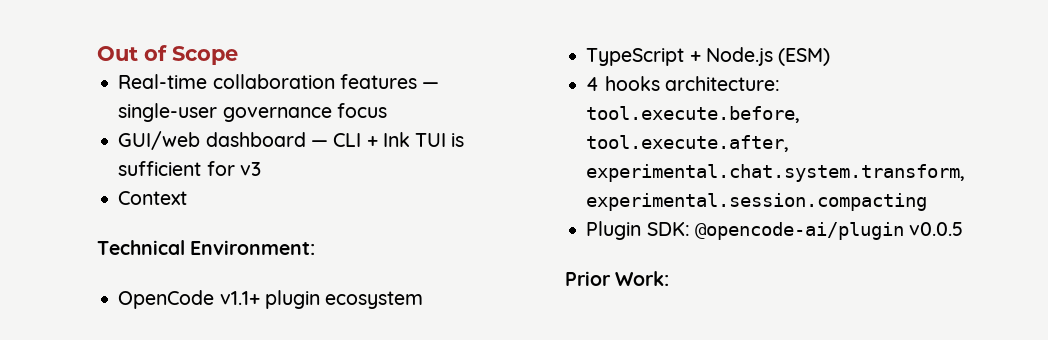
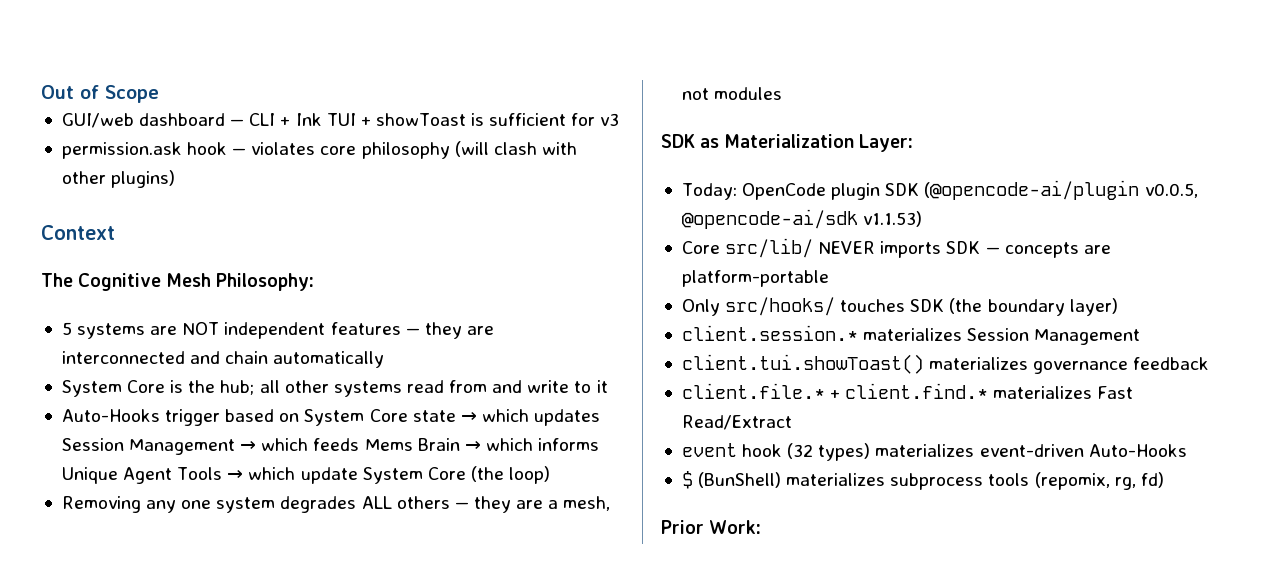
[118,74,440,89] [118,103,387,122] // Real-time collaboration features — single-user governance focus -> (159, 94) none
(447, 140) none -> [360,113,466,126] + showToast
[118,191,188,205] [97,240,316,255] [118,290,424,309] [586,47,831,66] [586,76,780,91] [586,106,801,123] [586,135,790,152] [586,164,966,182] [586,193,928,211] [586,221,964,240] Context // Technical Environment: // OpenCode v1.1+ plugin ecosystem // TypeScript + Node.js (ESM) // 4 hooks architecture: tool.execute.before, tool.execute.after, experimental.chat.system.transform, experimental.session.compacting // Plugin SDK: @opencode-ai/plugin v0.0.5 -> [61,141,577,159] [61,170,176,188] [41,225,115,240] [41,273,315,291] [61,322,494,339] [61,351,385,368] [61,380,608,397] [61,409,601,426] [61,438,600,455] [61,466,551,484] [61,496,611,513] [681,87,783,100] [661,134,914,152] [681,180,1198,200] [681,209,923,229] [681,238,1111,258] [681,270,829,287] [681,297,1118,316] [681,325,1141,345] [681,354,1210,374] [681,383,1134,399] [681,415,792,430] [681,443,1187,461] [681,471,1164,490] permission.ask hook — violates core philosophy (will clash with other plugins) // Context // The Cognitive Mesh Philosophy: // 5 systems are NOT independent features — they are interconnected and chain automatically // System Core is the hub; all other systems read from and write to it // Auto-Hooks trigger based on System Core state → which updates Session Management → which feeds Mems Brain → which informs Unique Agent Tools → which update System Core (the loop) // Removing any one system degrades ALL others — they are a mesh, not modules // SDK as Materialization Layer: // Today: OpenCode plugin SDK (@opencode-ai/plugin v0.0.5, @opencode-ai/sdk v1.1.53) // Core src/lib/ NEVER imports SDK — concepts are platform-portable // Only src/hooks/ touches SDK (the boundary layer) // client.session.* materializes Session Management // client.tui.showToast() materializes governance feedback // client.file.* + client.find.* materializes Fast Read/Extract // event hook (32 types) materializes event-driven Auto-Hooks // $ (BunShell) materializes subprocess tools (repomix, rg, fd)

